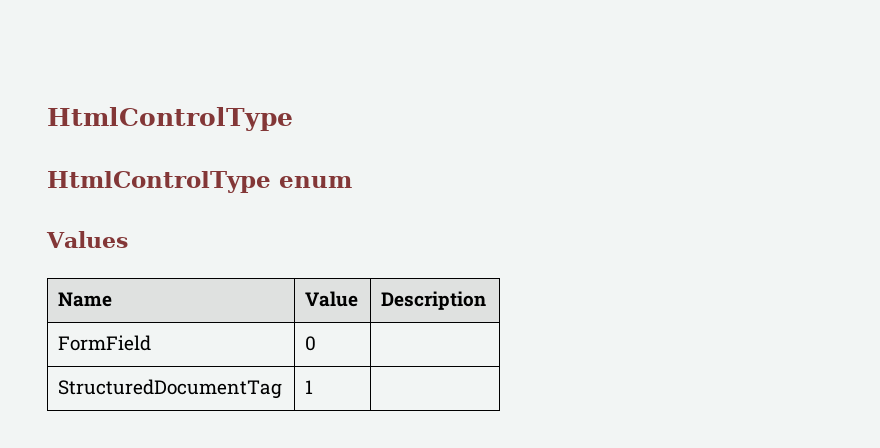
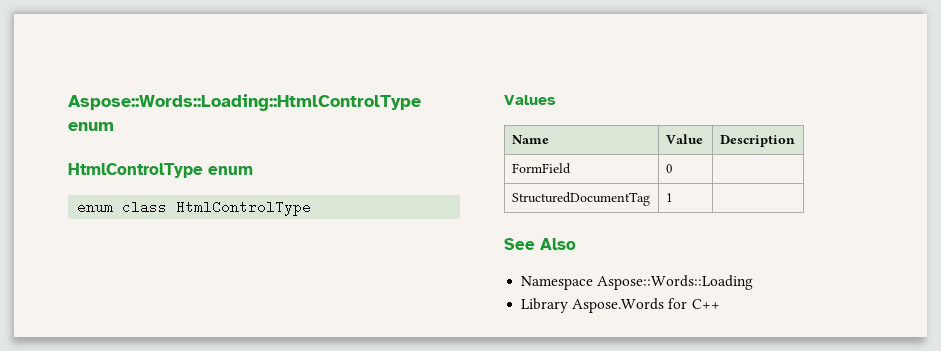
[47,107,293,131] HtmlControlType -> [68,94,421,111] [68,122,114,131] Aspose::Words::Loading::HtmlControlType enum
(352, 182) none -> [77,200,312,216] // enum class HtmlControlType
(314, 387) none -> [504,238,576,250] [521,275,754,290] [521,298,720,313] // See Also // Namespace Aspose::Words::Loading // Library Aspose.Words for C++

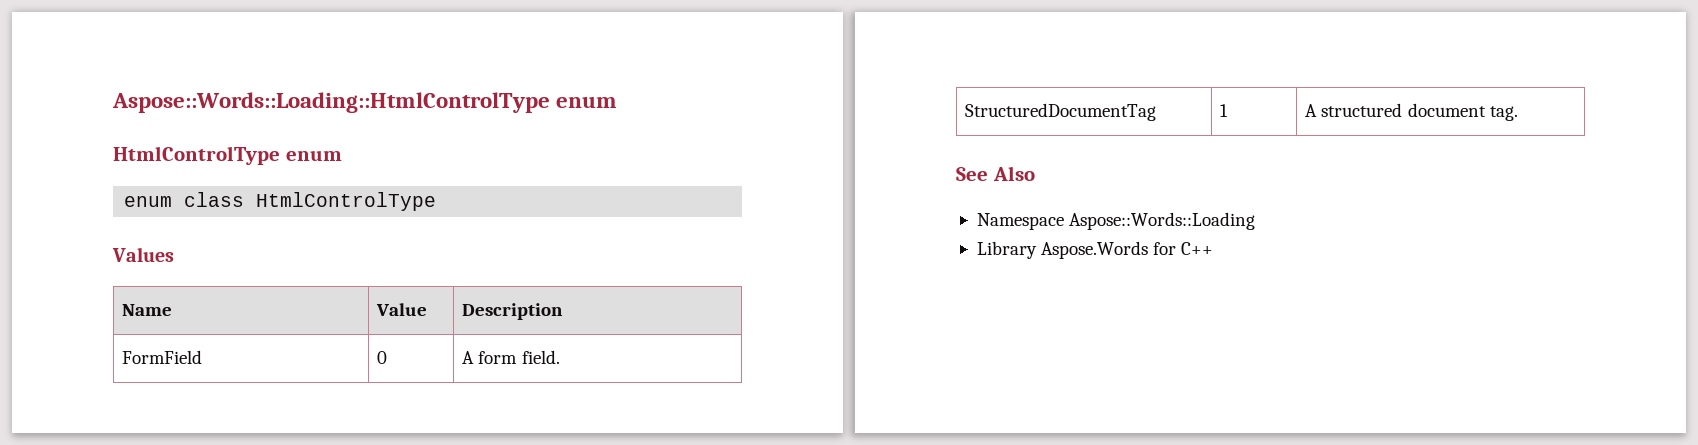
(673, 168) none -> [462,350,560,364] A form field.
(673, 197) none -> [1305,103,1518,121] A structured document tag.

